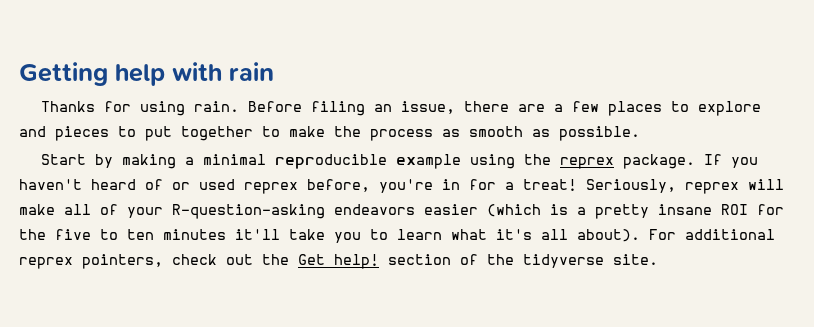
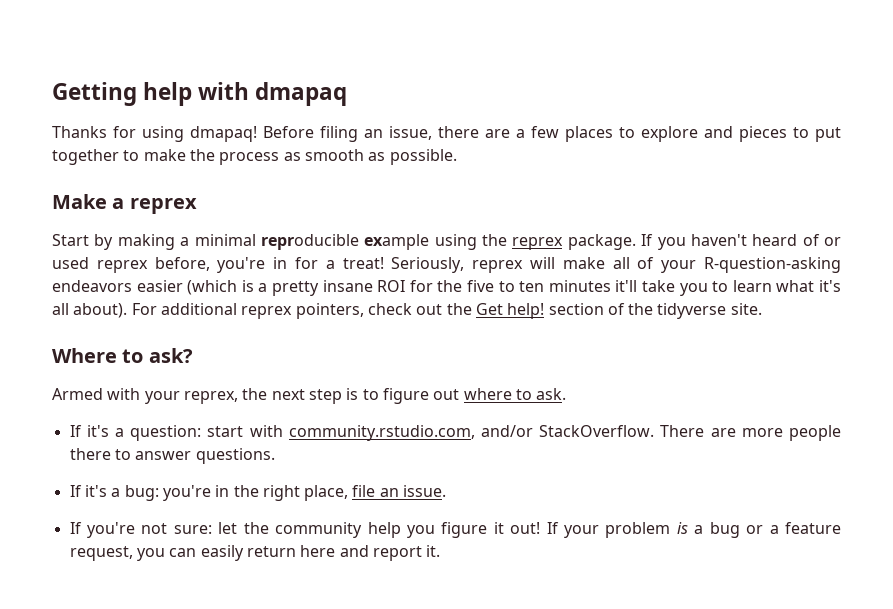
[229,62,274,81] rain -> [255,82,348,106] dmapaq
[193,101,239,112] rain. -> [190,126,257,142] dmapaq!
(640, 133) none -> [52,194,197,214] // Make a reprex
(658, 259) none -> [52,348,193,363] [52,388,567,404] [69,425,842,441] [69,448,275,464] [69,485,447,501] [69,522,841,538] [69,545,441,561] // Where to ask? // Armed with your reprex, the next step is to figure out where to ask. // If it's a question: start with community.rstudio.com, and/or StackOverflow. There are more people there to answer questions. // If it's a bug: you're in the right place, file an issue. // If you're not sure: let the community help you figure it out! If your problem is a bug or a feature request, you can easily return here and report it.

